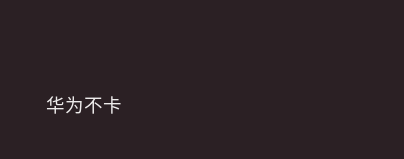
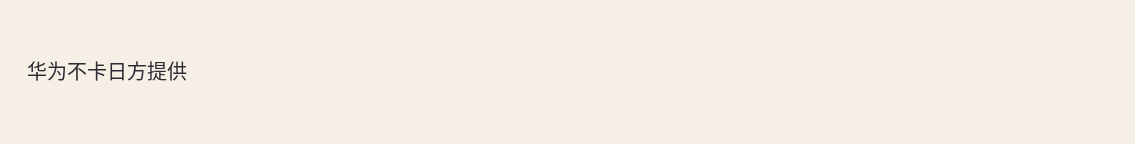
(122, 105) none -> [107,61,187,81] 日方提供

